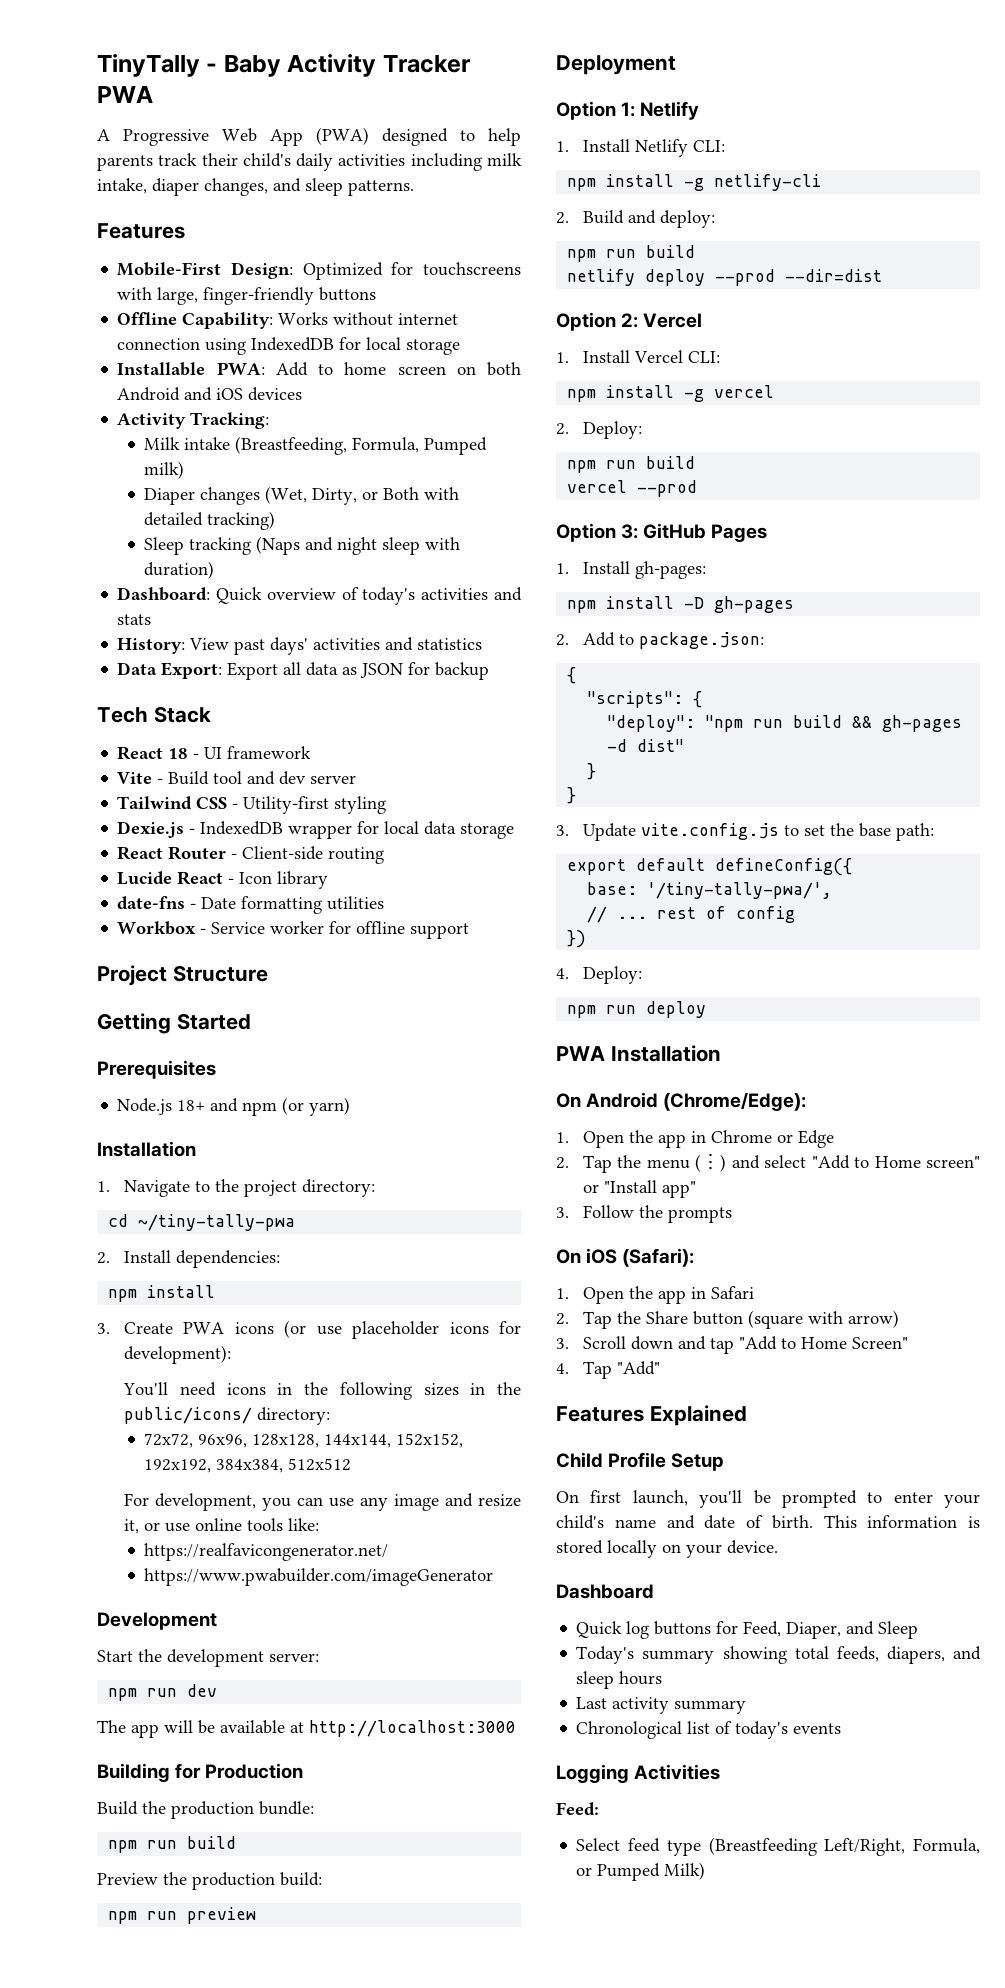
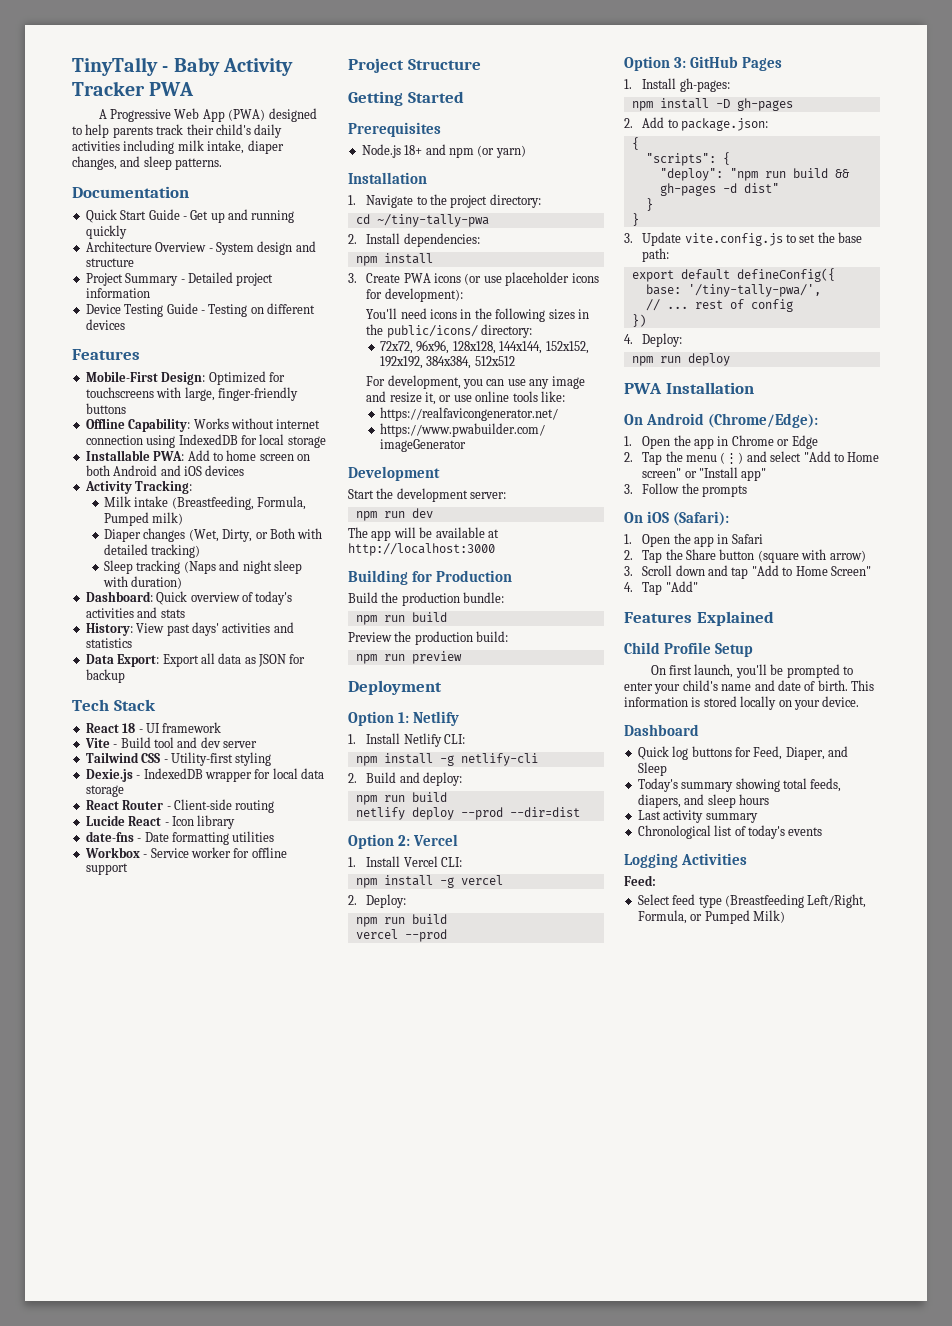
(414, 188) none -> [72,186,189,198] [85,209,295,223] [85,225,127,239] [85,241,316,255] [85,258,134,267] [85,272,274,286] [85,288,150,298] [85,303,315,317] [85,319,125,330] // Documentation // Quick Start Guide - Get up and running quickly // Architecture Overview - System design and structure // Project Summary - Detailed project information // Device Testing Guide - Testing on different devices

